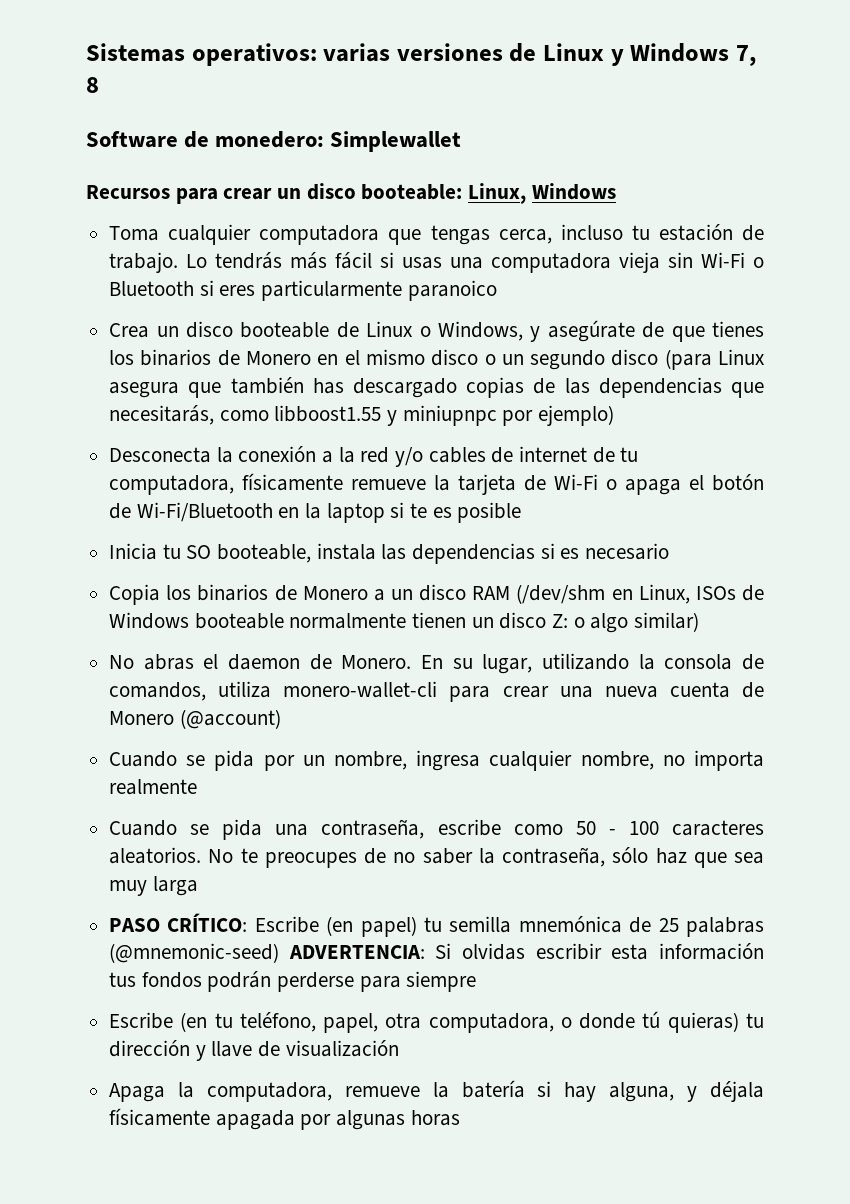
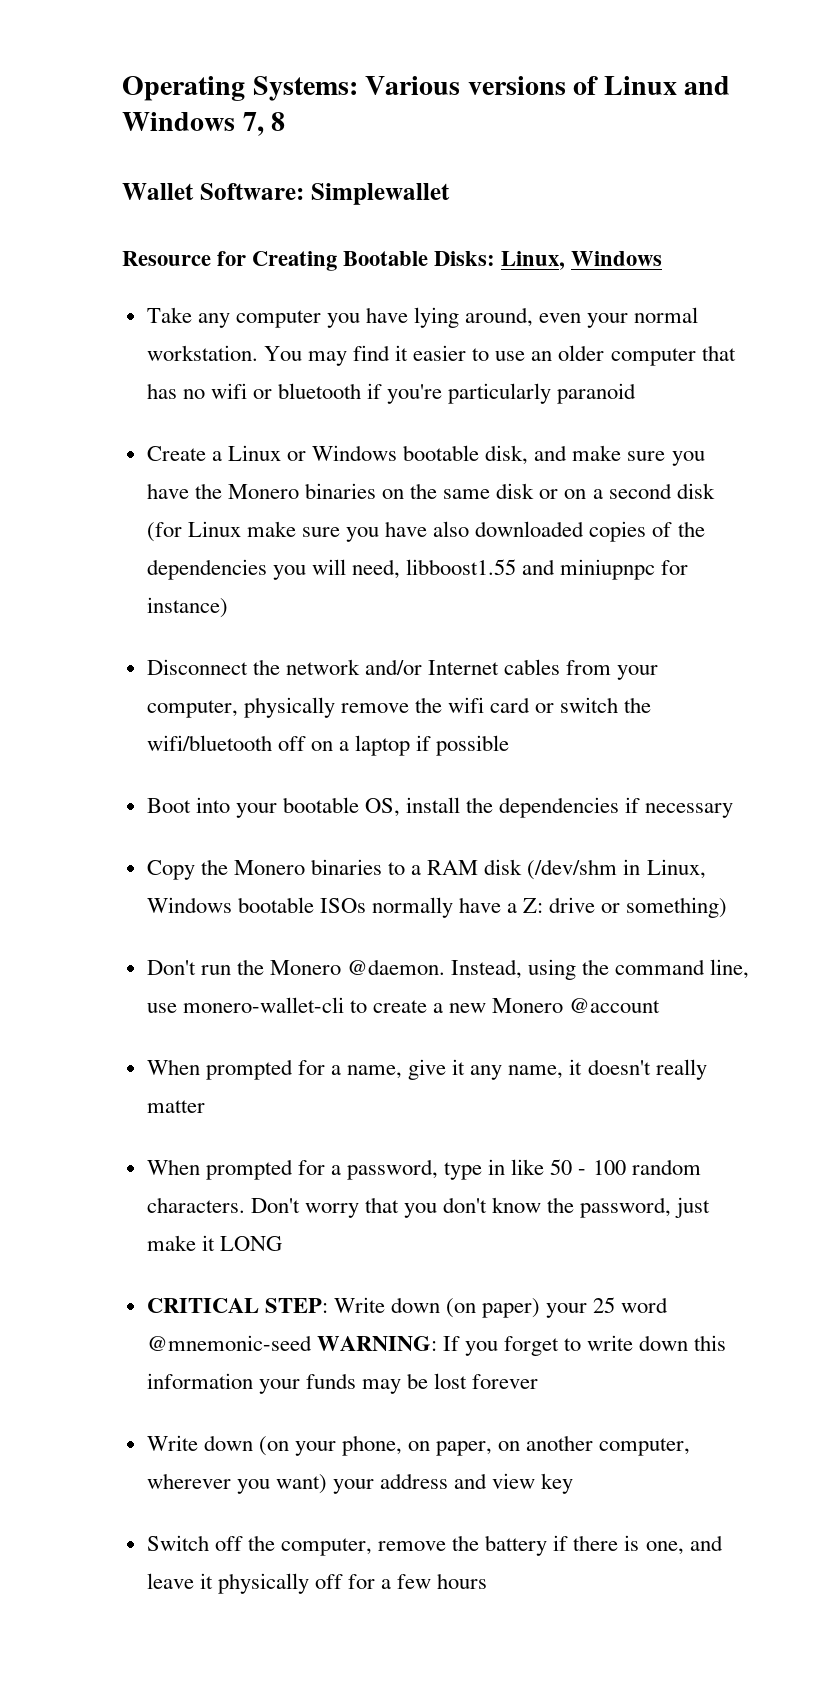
[86,43,756,66] [86,77,99,93] [86,131,462,152] [86,183,616,204] [109,224,765,245] [109,252,765,273] [109,280,497,301] [109,320,764,342] [109,349,765,370] [109,377,764,398] [109,405,615,426] [109,446,639,467] [109,473,764,495] [109,502,522,523] [109,543,670,564] [109,584,764,605] [109,612,700,633] [109,653,764,674] [109,681,764,702] [109,709,281,729] [109,750,764,771] [109,779,198,795] [109,819,764,840] [109,847,765,868] [109,876,198,896] [109,913,764,937] [109,943,764,963] [109,971,477,992] [109,1011,764,1033] [109,1040,399,1061] [109,1080,764,1102] [109,1108,460,1130] Sistemas operativos: varias versiones de Linux y Windows 7, 8 // Software de monedero: Simplewallet // Recursos para crear un disco booteable: Linux, Windows // Toma cualquier computadora que tengas cerca, incluso tu estación de trabajo. Lo tendrás más fácil si usas una computadora vieja sin Wi-Fi o Bluetooth si eres particularmente paranoico // Crea un disco booteable de Linux o Windows, y asegúrate de que tienes los binarios de Monero en el mismo disco o un segundo disco (para Linux asegura que también has descargado copias de las dependencias que necesitarás, como libboost1.55 y miniupnpc por ejemplo) // Desconecta la conexión a la red y/o cables de internet de tu computadora, físicamente remueve la tarjeta de Wi-Fi o apaga el botón de Wi-Fi/Bluetooth en la laptop si te es posible // Inicia tu SO booteable, instala las dependencias si es necesario // Copia los binarios de Monero a un disco RAM (/dev/shm en Linux, ISOs de Windows booteable normalmente tienen un disco Z: o algo similar) // No abras el daemon de Monero. En su lugar, utilizando la consola de comandos, utiliza monero-wallet-cli para crear una nueva cuenta de Monero (@account) // Cuando se pida por un nombre, ingresa cualquier nombre, no importa realmente // Cuando se pida una contraseña, escribe como 50 - 100 caracteres aleatorios. No te preocupes de no saber la contraseña, sólo haz que sea muy larga // PASO CRÍTICO: Escribe (en papel) tu semilla mnemónica de 25 palabras (@mnemonic-seed) ADVERTENCIA: Si olvidas escribir esta información tus fondos podrán perderse para siempre // Escribe (en tu teléfono, papel, otra computadora, o donde tú quieras) tu dirección y llave de visualización // Apaga la computadora, remueve la batería si hay alguna, y déjala físicamente apagada por algunas horas -> [122,76,731,101] [122,112,286,136] [122,183,450,205] [122,251,663,271] [146,307,699,328] [146,345,736,366] [146,383,637,404] [146,445,705,466] [146,483,715,499] [146,521,705,542] [146,559,689,580] [146,597,228,618] [146,659,659,680] [146,697,652,718] [146,735,510,756] [146,797,734,818] [146,859,706,880] [146,897,728,918] [146,959,750,980] [146,997,661,1013] [146,1059,707,1080] [146,1100,205,1113] [146,1159,701,1180] [146,1197,711,1218] [146,1235,282,1251] [146,1297,669,1318] [146,1335,727,1356] [146,1373,539,1394] [146,1435,691,1456] [146,1473,574,1494] [146,1535,723,1556] [146,1573,488,1594] Operating Systems: Various versions of Linux and Windows 7, 8 // Wallet Software: Simplewallet // Resource for Creating Bootable Disks: Linux, Windows // Take any computer you have lying around, even your normal workstation. You may find it easier to use an older computer that has no wifi or bluetooth if you're particularly paranoid // Create a Linux or Windows bootable disk, and make sure you have the Monero binaries on the same disk or on a second disk (for Linux make sure you have also downloaded copies of the dependencies you will need, libboost1.55 and miniupnpc for instance) // Disconnect the network and/or Internet cables from your computer, physically remove the wifi card or switch the wifi/bluetooth off on a laptop if possible // Boot into your bootable OS, install the dependencies if necessary // Copy the Monero binaries to a RAM disk (/dev/shm in Linux, Windows bootable ISOs normally have a Z: drive or something) // Don't run the Monero @daemon. Instead, using the command line, use monero-wallet-cli to create a new Monero @account // When prompted for a name, give it any name, it doesn't really matter // When prompted for a password, type in like 50 - 100 random characters. Don't worry that you don't know the password, just make it LONG // CRITICAL STEP: Write down (on paper) your 25 word @mnemonic-seed WARNING: If you forget to write down this information your funds may be lost forever // Write down (on your phone, on paper, on another computer, wherever you want) your address and view key // Switch off the computer, remove the battery if there is one, and leave it physically off for a few hours

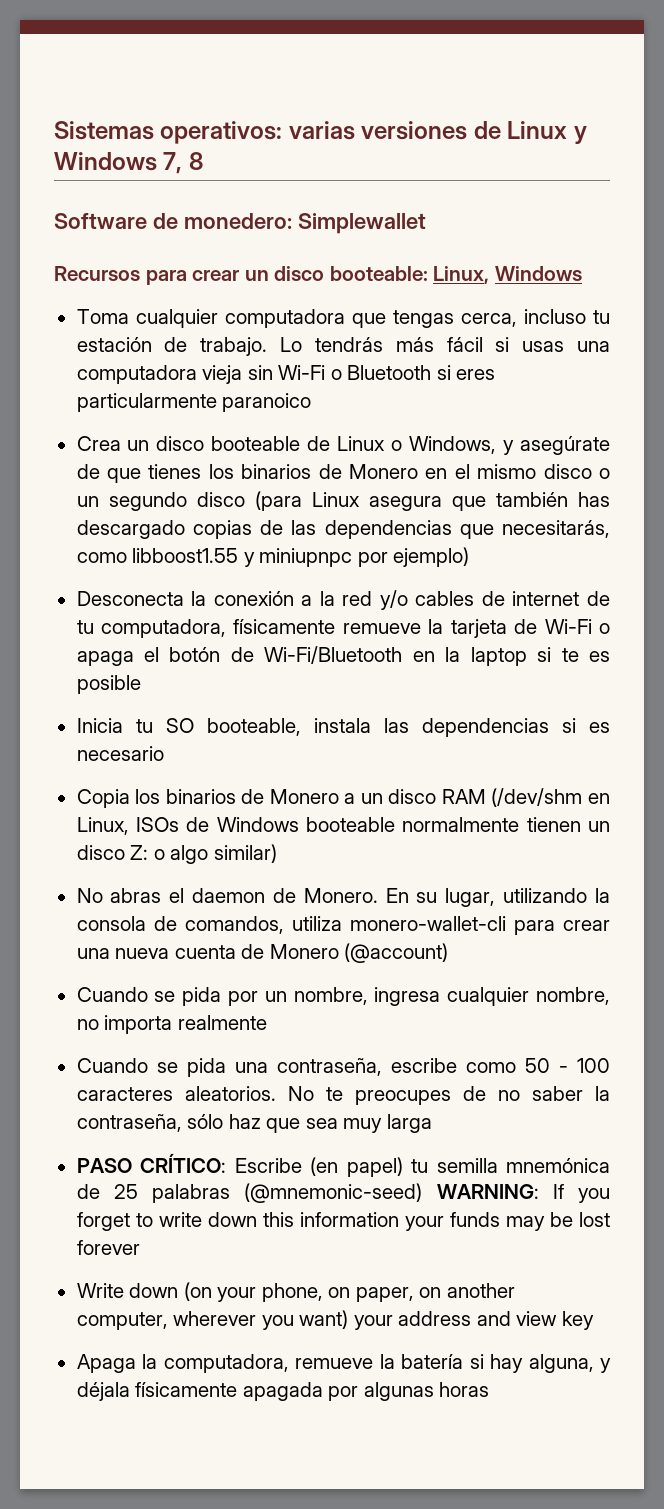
[122,76,731,101] [122,112,286,136] [122,183,450,205] [122,251,663,271] [146,307,699,328] [146,345,736,366] [146,383,637,404] [146,445,705,466] [146,483,715,499] [146,521,705,542] [146,559,689,580] [146,597,228,618] [146,659,659,680] [146,697,652,718] [146,735,510,756] [146,797,734,818] [146,859,706,880] [146,897,728,918] [146,959,750,980] [146,997,661,1013] [146,1059,707,1080] [146,1100,205,1113] [146,1159,701,1180] [146,1197,711,1218] [146,1235,282,1251] [146,1297,669,1318] [146,1335,312,1351] Operating Systems: Various versions of Linux and Windows 7, 8 // Wallet Software: Simplewallet // Resource for Creating Bootable Disks: Linux, Windows // Take any computer you have lying around, even your normal workstation. You may find it easier to use an older computer that has no wifi or bluetooth if you're particularly paranoid // Create a Linux or Windows bootable disk, and make sure you have the Monero binaries on the same disk or on a second disk (for Linux make sure you have also downloaded copies of the dependencies you will need, libboost1.55 and miniupnpc for instance) // Disconnect the network and/or Internet cables from your computer, physically remove the wifi card or switch the wifi/bluetooth off on a laptop if possible // Boot into your bootable OS, install the dependencies if necessary // Copy the Monero binaries to a RAM disk (/dev/shm in Linux, Windows bootable ISOs normally have a Z: drive or something) // Don't run the Monero @daemon. Instead, using the command line, use monero-wallet-cli to create a new Monero @account // When prompted for a name, give it any name, it doesn't really matter // When prompted for a password, type in like 50 - 100 random characters. Don't worry that you don't know the password, just make it LONG // CRITICAL STEP: Write down (on paper) your 25 word @mnemonic-seed -> [54,121,587,144] [54,152,203,174] [54,213,426,234] [54,266,582,285] [76,309,611,328] [76,337,610,356] [76,365,496,384] [76,393,312,412] [76,436,611,455] [76,464,611,483] [76,491,611,511] [76,520,610,539] [76,547,470,567] [76,590,611,610] [76,619,611,638] [76,646,610,666] [76,675,141,694] [76,718,611,737] [76,746,164,761] [76,788,611,808] [76,817,611,835] [76,844,277,864] [76,888,611,907] [76,916,610,935] [76,943,449,963] [76,987,611,1006] [76,1015,267,1034] [76,1058,610,1077] [76,1086,611,1105] [76,1114,432,1133] [76,1153,610,1177] [76,1183,423,1203] Sistemas operativos: varias versiones de Linux y Windows 7, 8 // Software de monedero: Simplewallet // Recursos para crear un disco booteable: Linux, Windows // Toma cualquier computadora que tengas cerca, incluso tu estación de trabajo. Lo tendrás más fácil si usas una computadora vieja sin Wi-Fi o Bluetooth si eres particularmente paranoico // Crea un disco booteable de Linux o Windows, y asegúrate de que tienes los binarios de Monero en el mismo disco o un segundo disco (para Linux asegura que también has descargado copias de las dependencias que necesitarás, como libboost1.55 y miniupnpc por ejemplo) // Desconecta la conexión a la red y/o cables de internet de tu computadora, físicamente remueve la tarjeta de Wi-Fi o apaga el botón de Wi-Fi/Bluetooth en la laptop si te es posible // Inicia tu SO booteable, instala las dependencias si es necesario // Copia los binarios de Monero a un disco RAM (/dev/shm en Linux, ISOs de Windows booteable normalmente tienen un disco Z: o algo similar) // No abras el daemon de Monero. En su lugar, utilizando la consola de comandos, utiliza monero-wallet-cli para crear una nueva cuenta de Monero (@account) // Cuando se pida por un nombre, ingresa cualquier nombre, no importa realmente // Cuando se pida una contraseña, escribe como 50 - 100 caracteres aleatorios. No te preocupes de no saber la contraseña, sólo haz que sea muy larga // PASO CRÍTICO: Escribe (en papel) tu semilla mnemónica de 25 palabras (@mnemonic-seed)
[146,1535,723,1556] [146,1573,488,1594] Switch off the computer, remove the battery if there is one, and leave it physically off for a few hours -> [76,1354,612,1373] [76,1382,490,1401] Apaga la computadora, remueve la batería si hay alguna, y déjala físicamente apagada por algunas horas

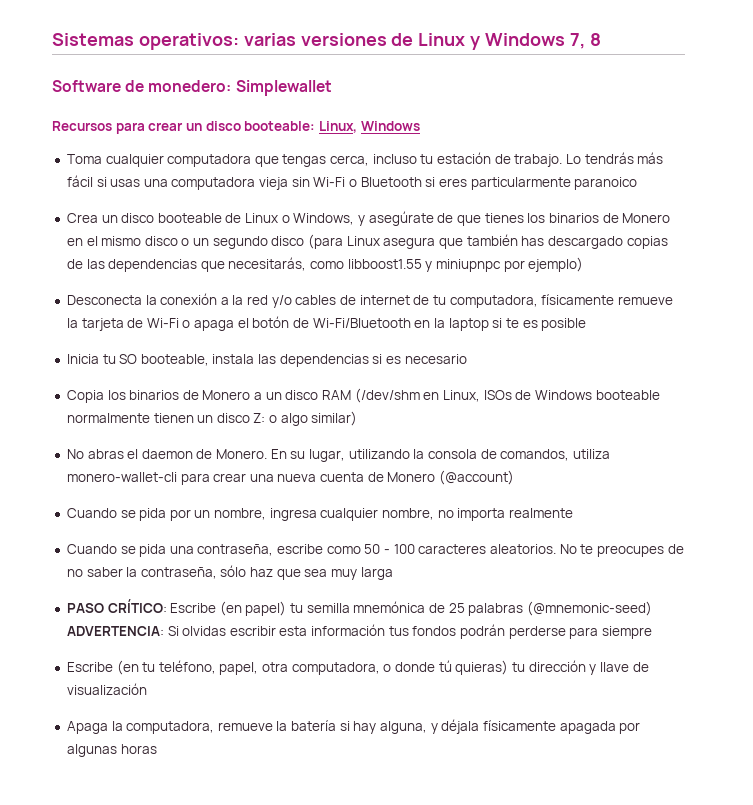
[436,1184,611,1203] [76,1212,611,1231] [76,1240,140,1255] [76,1282,515,1302] [76,1310,594,1330] WARNING: If you forget to write down this information your funds may be lost forever // Write down (on your phone, on paper, on another computer, wherever you want) your address and view key -> [66,624,652,639] [66,660,649,675] [66,683,147,695] ADVERTENCIA: Si olvidas escribir esta información tus fondos podrán perderse para siempre // Escribe (en tu teléfono, papel, otra computadora, o donde tú quieras) tu dirección y llave de visualización

